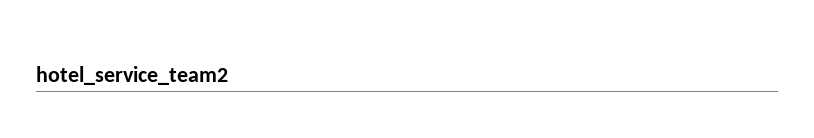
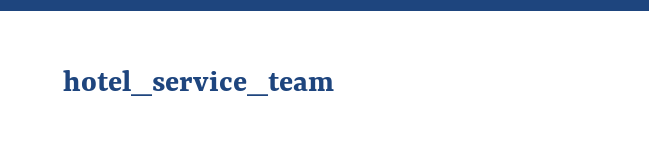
[36,66,228,85] hotel_service_team2 -> [63,70,334,96] hotel_service_team

